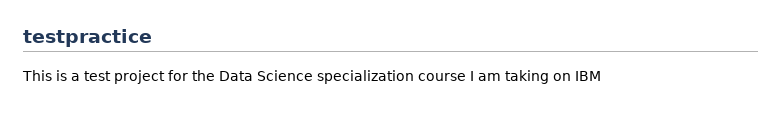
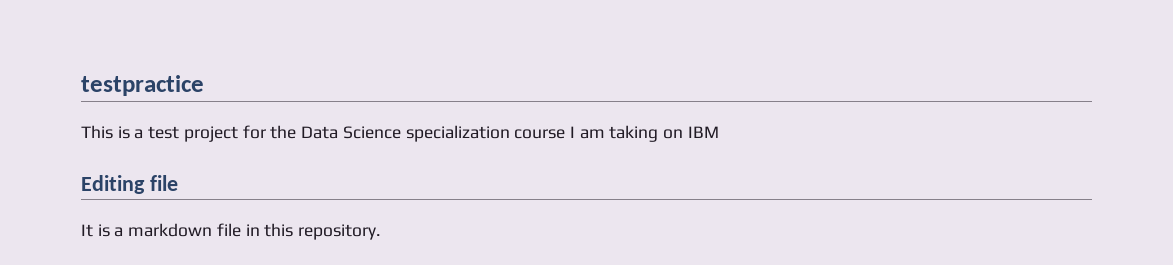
(601, 76) none -> [81,175,178,194] [81,223,381,240] // Editing file // It is a markdown file in this repository.

